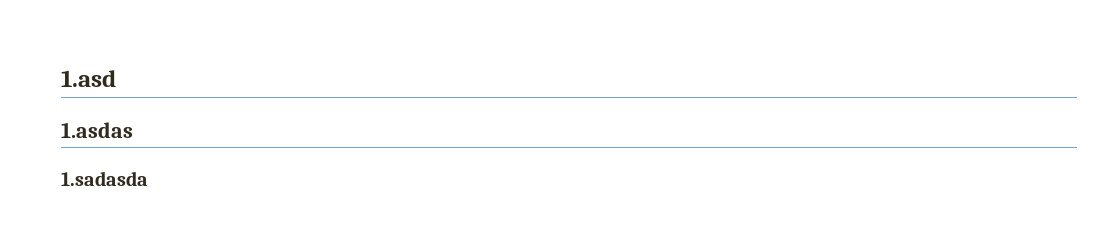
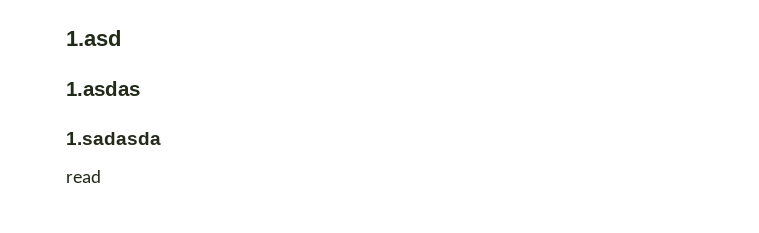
(148, 178) none -> [66,170,101,183] // read

